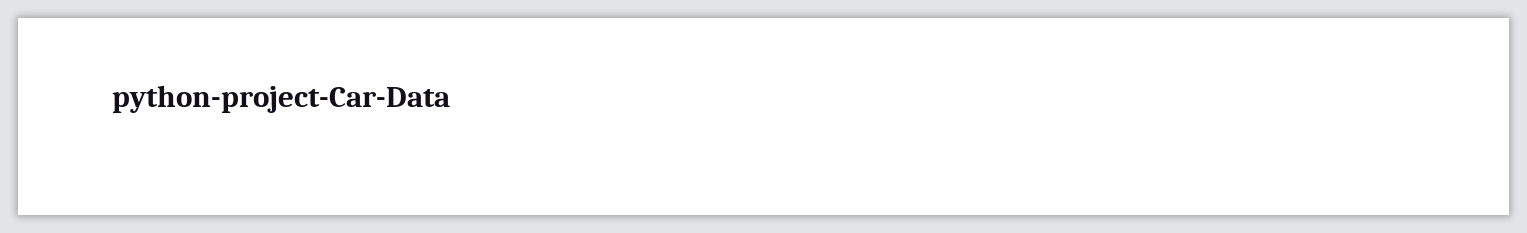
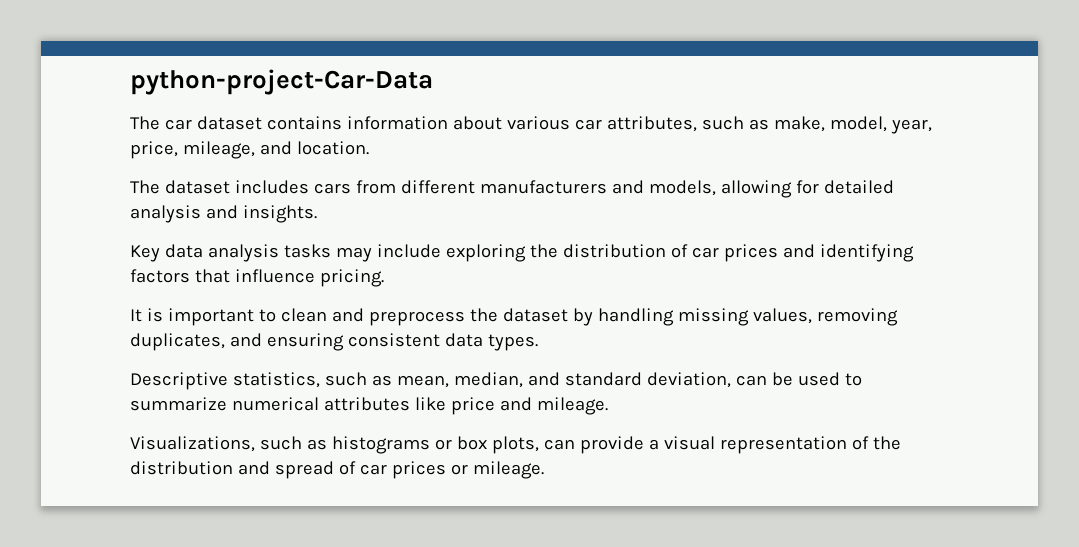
(450, 99) none -> [130,116,932,134] [130,141,369,159] [130,180,894,198] [130,205,317,223] [130,244,914,262] [130,269,384,287] [130,308,898,326] [130,333,538,351] [130,372,862,390] [130,397,608,415] [130,436,901,454] [130,461,544,479] // The car dataset contains information about various car attributes, such as make, model, year, price, mileage, and location. // The dataset includes cars from different manufacturers and models, allowing for detailed analysis and insights. // Key data analysis tasks may include exploring the distribution of car prices and identifying factors that influence pricing. // It is important to clean and preprocess the dataset by handling missing values, removing duplicates, and ensuring consistent data types. // Descriptive statistics, such as mean, median, and standard deviation, can be used to summarize numerical attributes like price and mileage. // Visualizations, such as histograms or box plots, can provide a visual representation of the distribution and spread of car prices or mileage.

